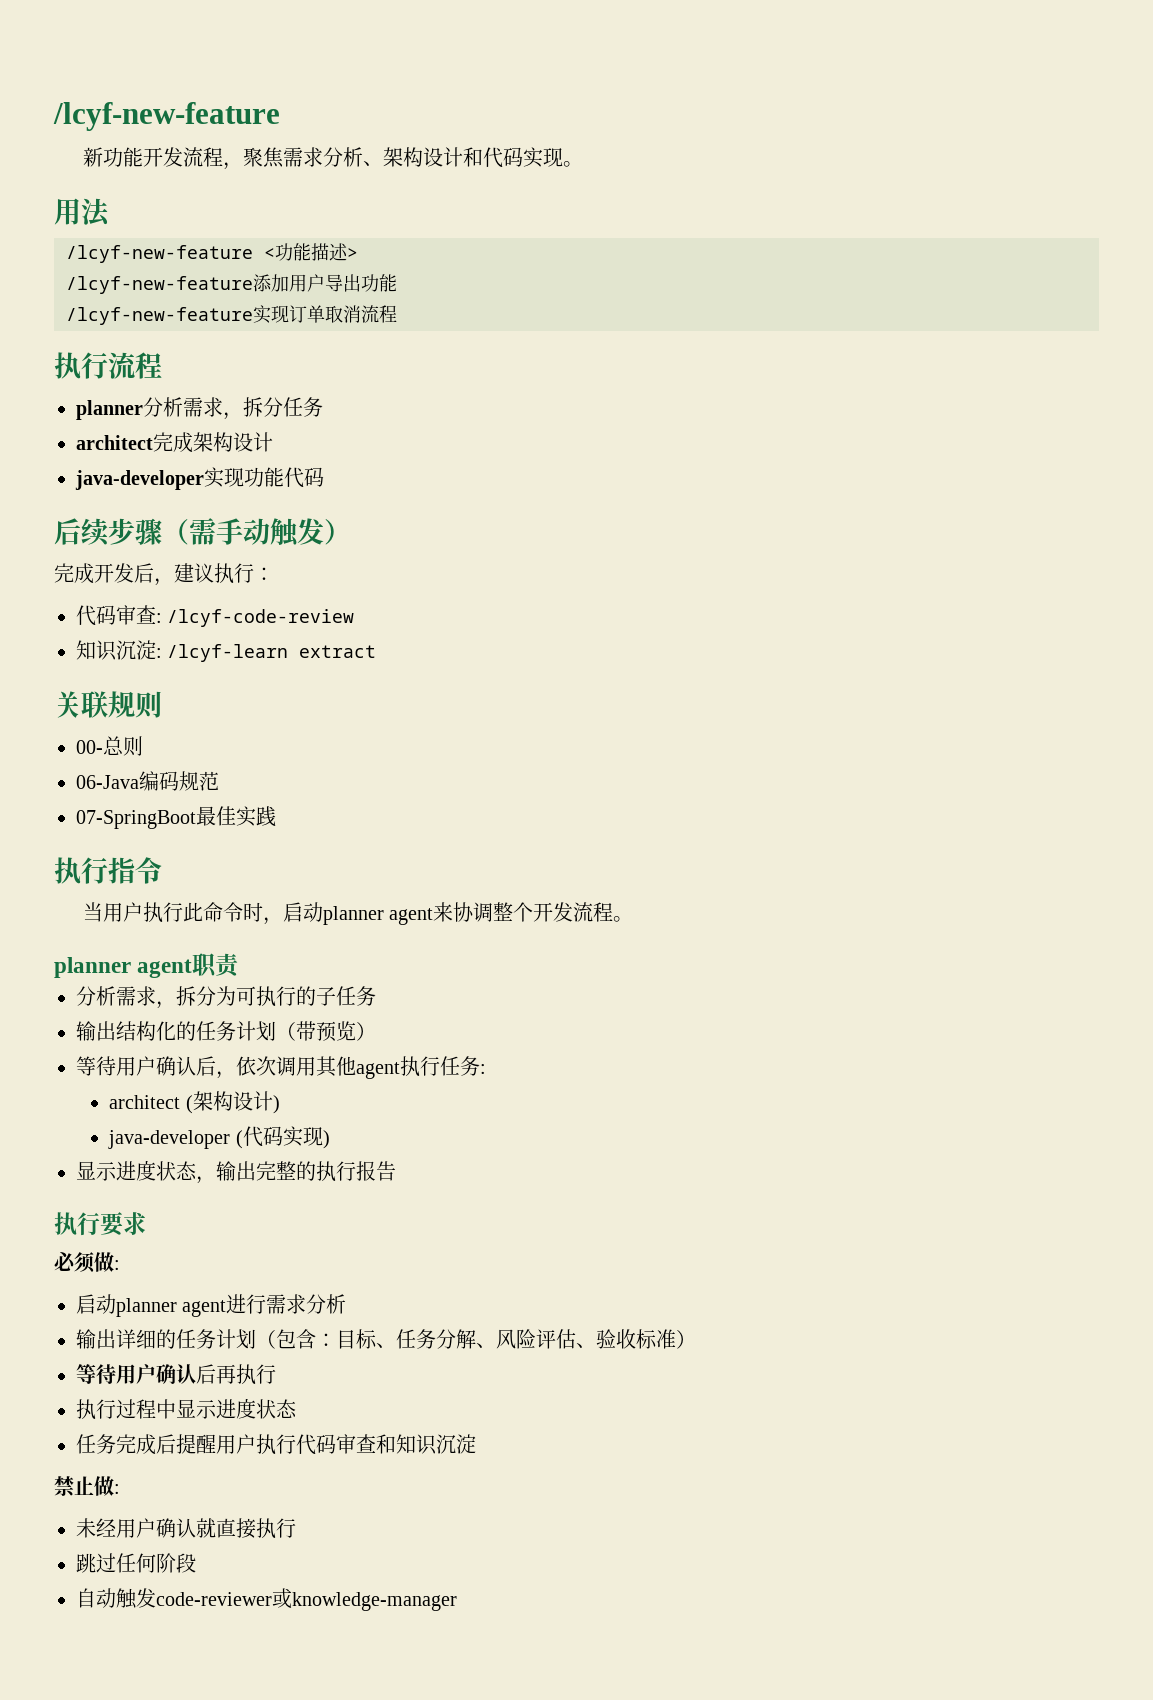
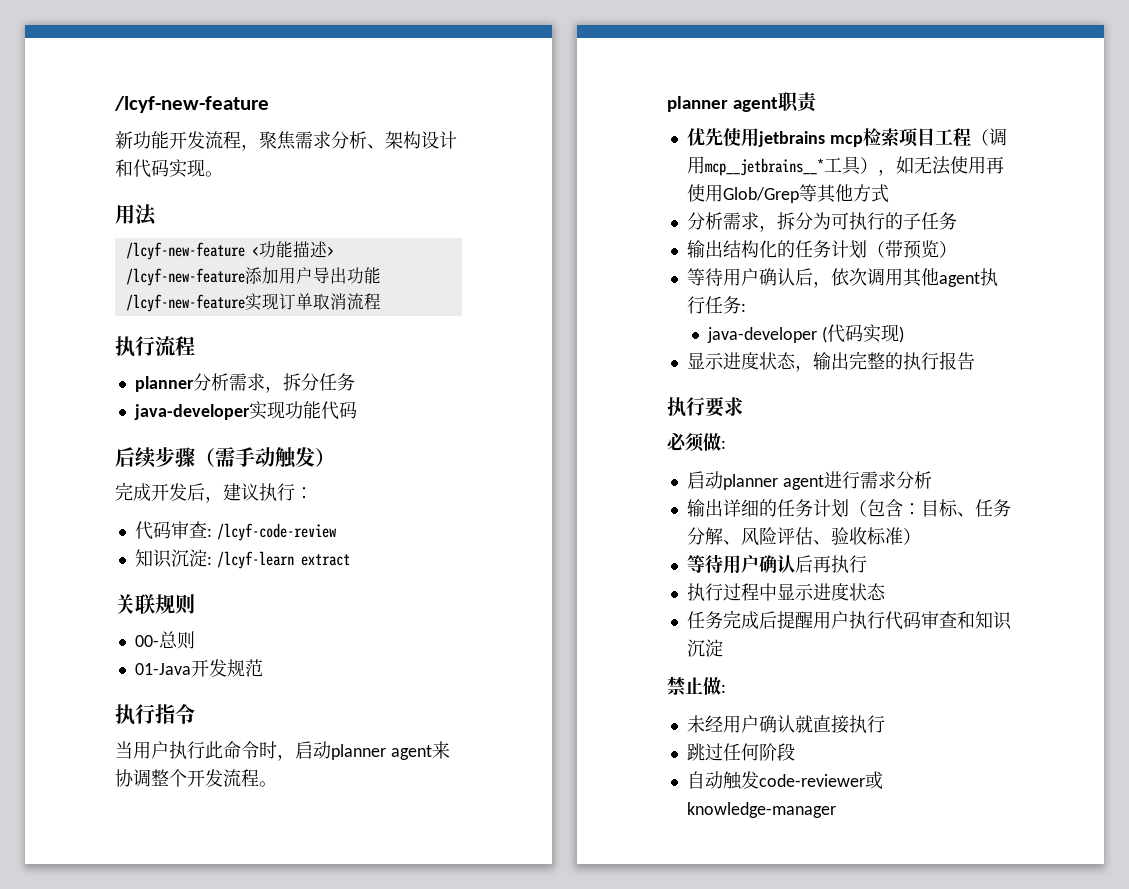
[76,432,273,453] // architect完成架构设计 -> (355, 382) none
[76,771,179,791] 06-Java编码 -> [134,659,227,677] 01-Java开发
[76,806,276,829] // 07-SpringBoot最佳实践 -> (263, 668) none
(242, 965) none -> [686,128,1007,147] [686,156,1004,176] [686,184,889,203] // 优先使用jetbrains mcp检索项目工程（调用mcp__jetbrains__*工具），如无法使用再使用Glob/Grep等其他方式
[109,1091,280,1114] // architect (架构设计) -> (746, 307) none

